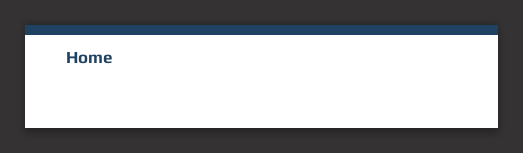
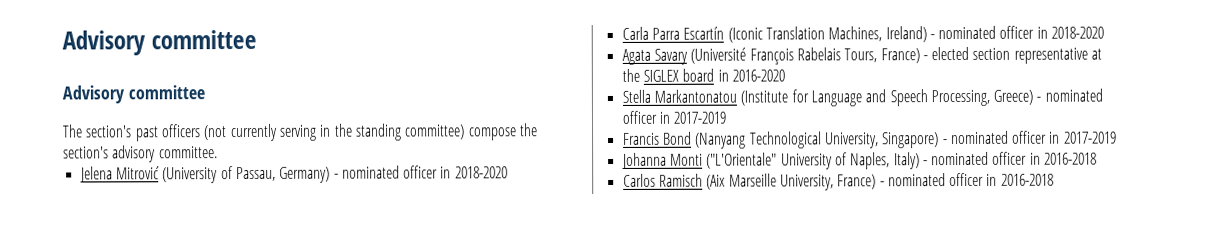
[66,51,113,64] Home -> [62,29,257,56] [62,85,205,104] [63,123,538,142] [63,145,218,163] [79,165,508,184] [621,25,1105,43] [621,46,1103,65] [621,68,785,82] [621,88,1103,107] [621,110,728,124] [622,130,1117,149] [621,151,1098,170] [622,172,1054,191] Advisory committee // Advisory committee // The section's past officers (not currently serving in the standing committee) compose the section's advisory committee. // Jelena Mitrović (University of Passau, Germany) - nominated officer in 2018-2020 // Carla Parra Escartín (Iconic Translation Machines, Ireland) - nominated officer in 2018-2020 // Agata Savary (Université François Rabelais Tours, France) - elected section representative at the SIGLEX board in 2016-2020 // Stella Markantonatou (Institute for Language and Speech Processing, Greece) - nominated officer in 2017-2019 // Francis Bond (Nanyang Technological University, Singapore) - nominated officer in 2017-2019 // Johanna Monti ("L'Orientale" University of Naples, Italy) - nominated officer in 2016-2018 // Carlos Ramisch (Aix Marseille University, France) - nominated officer in 2016-2018

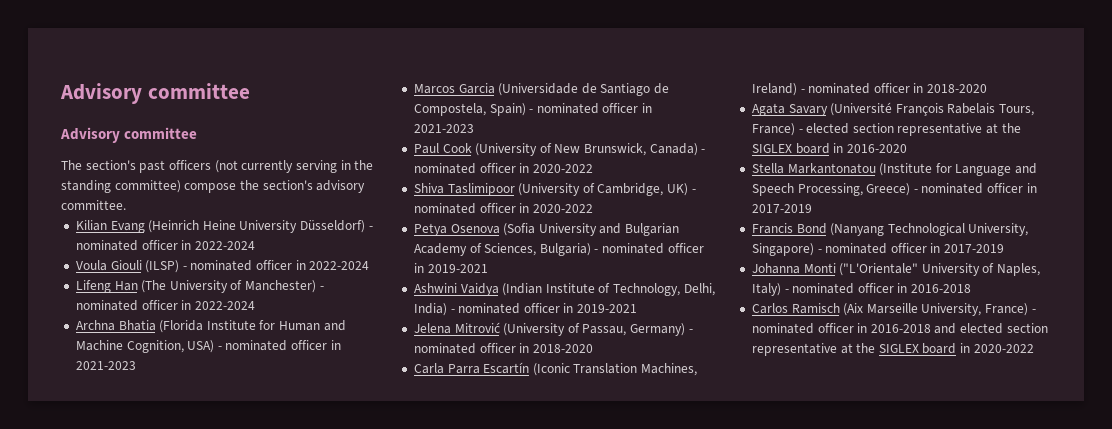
(218, 152) none -> [75,220,373,233] [75,240,255,251] [75,260,370,273] [75,280,324,293] [75,300,255,311] [75,320,346,333] [75,340,341,353] [75,361,136,370] [413,83,670,96] [413,103,653,116] [413,124,474,133] [413,143,706,156] [413,163,593,174] [413,183,696,196] [413,203,593,214] [413,223,680,236] [413,243,704,256] [413,263,488,273] [413,283,715,296] [413,303,638,316] // Kilian Evang (Heinrich Heine University Düsseldorf) - nominated officer in 2022-2024 // Voula Giouli (ILSP) - nominated officer in 2022-2024 // Lifeng Han (The University of Manchester) - nominated officer in 2022-2024 // Archna Bhatia (Florida Institute for Human and Machine Cognition, USA) - nominated officer in 2021-2023 // Marcos Garcia (Universidade de Santiago de Compostela, Spain) - nominated officer in 2021-2023 // Paul Cook (University of New Brunswick, Canada) - nominated officer in 2020-2022 // Shiva Taslimipoor (University of Cambridge, UK) - nominated officer in 2020-2022 // Petya Osenova (Sofia University and Bulgarian Academy of Sciences, Bulgaria) - nominated officer in 2019-2021 // Ashwini Vaidya (Indian Institute of Technology, Delhi, India) - nominated officer in 2019-2021
(1054, 179) none -> [934,323,1048,334] [751,343,1034,356] and elected section representative at the SIGLEX board in 2020-2022

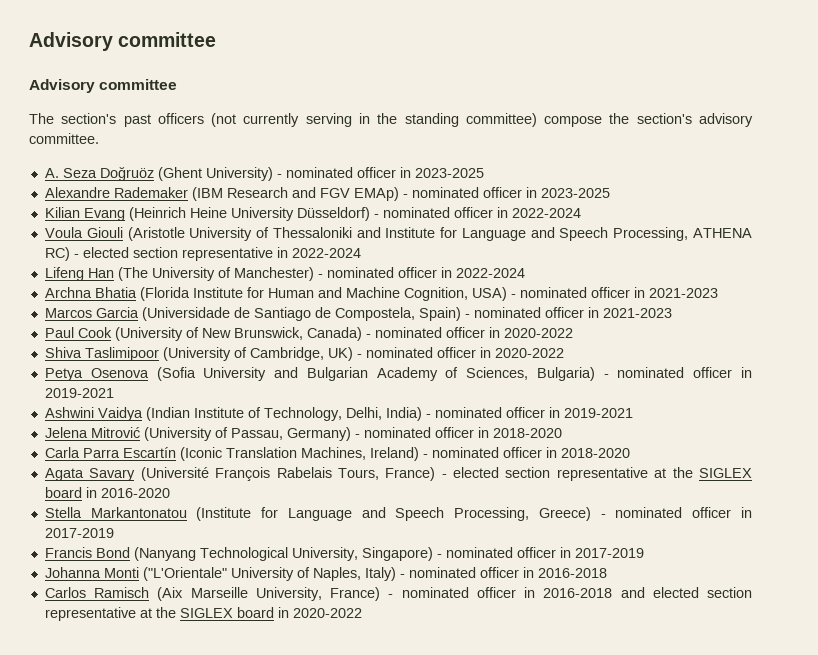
(126, 205) none -> [44,166,484,181] [44,187,610,201] // A. Seza Doğruöz (Ghent University) - nominated officer in 2023-2025 // Alexandre Rademaker (IBM Research and FGV EMAp) - nominated officer in 2023-2025
[145,260,293,273] (ILSP) - nominated officer -> [127,227,753,241] [44,247,273,261] (Aristotle University of Thessaloniki and Institute for Language and Speech Processing, ATHENA RC) - elected section representative

